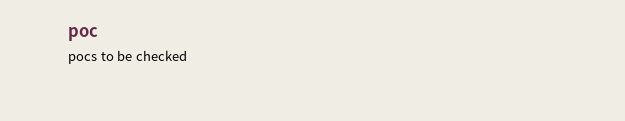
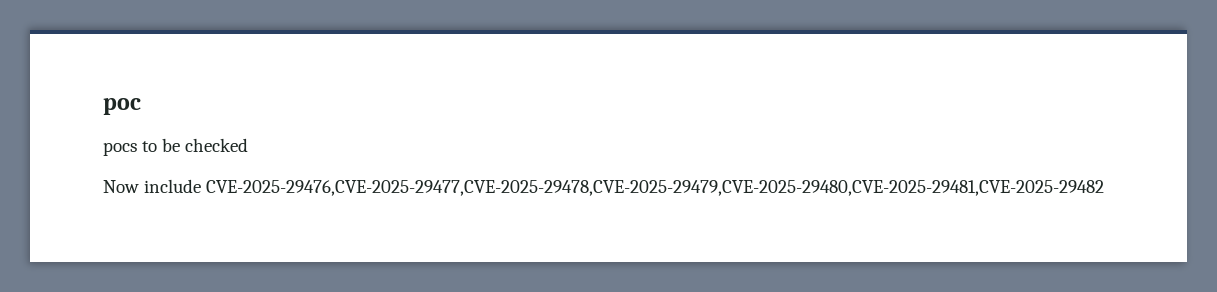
(187, 55) none -> [103,179,1105,196] // Now include CVE-2025-29476,CVE-2025-29477,CVE-2025-29478,CVE-2025-29479,CVE-2025-29480,CVE-2025-29481,CVE-2025-29482

